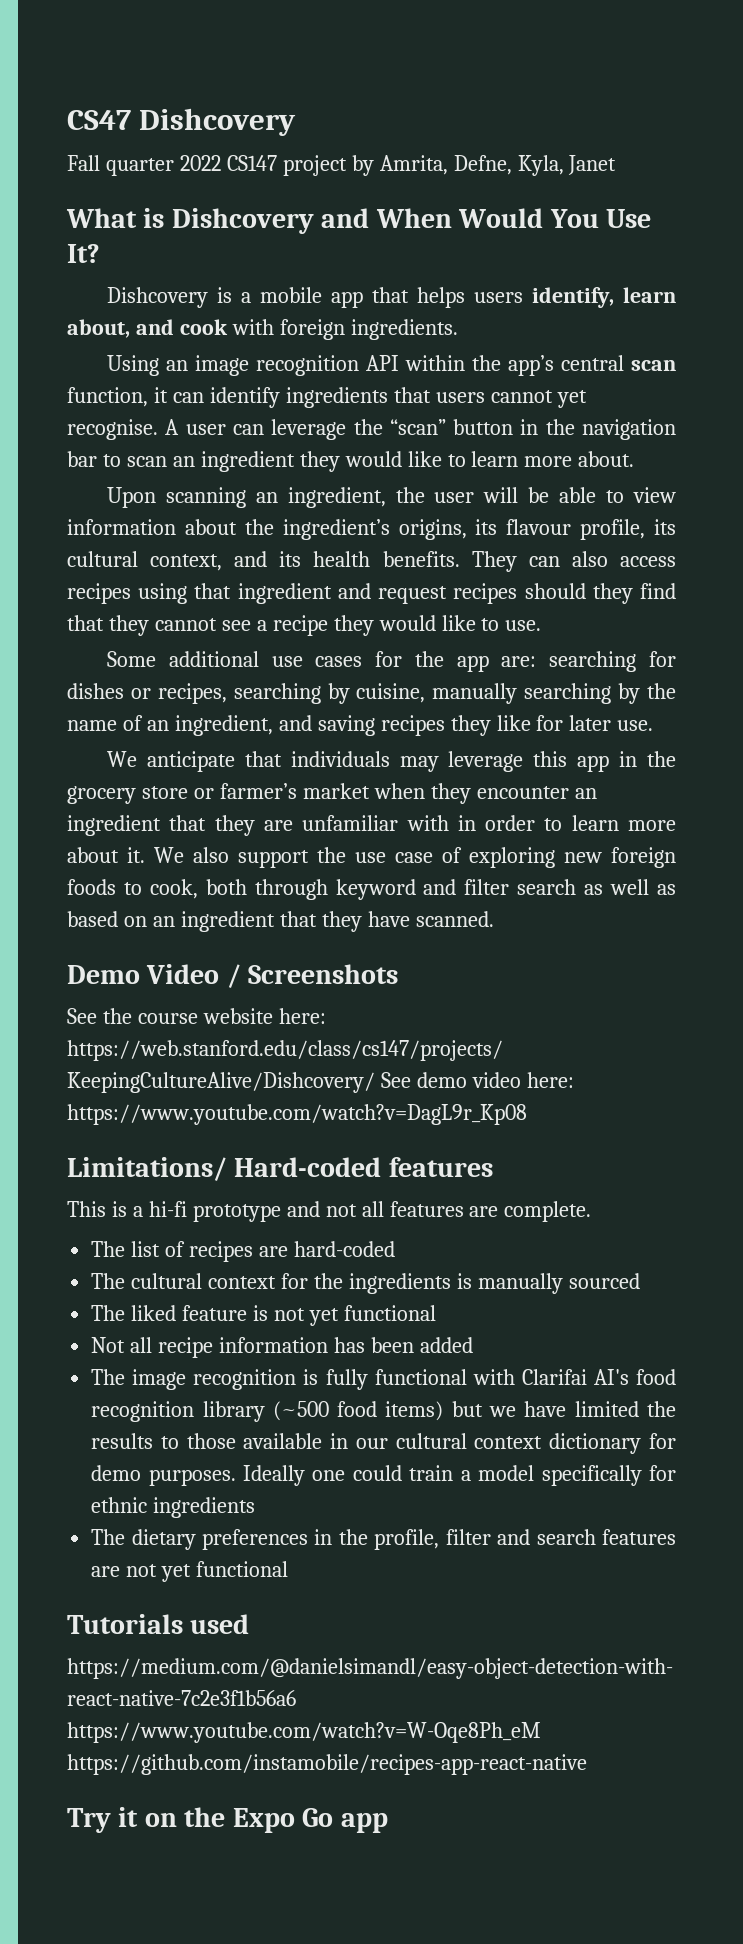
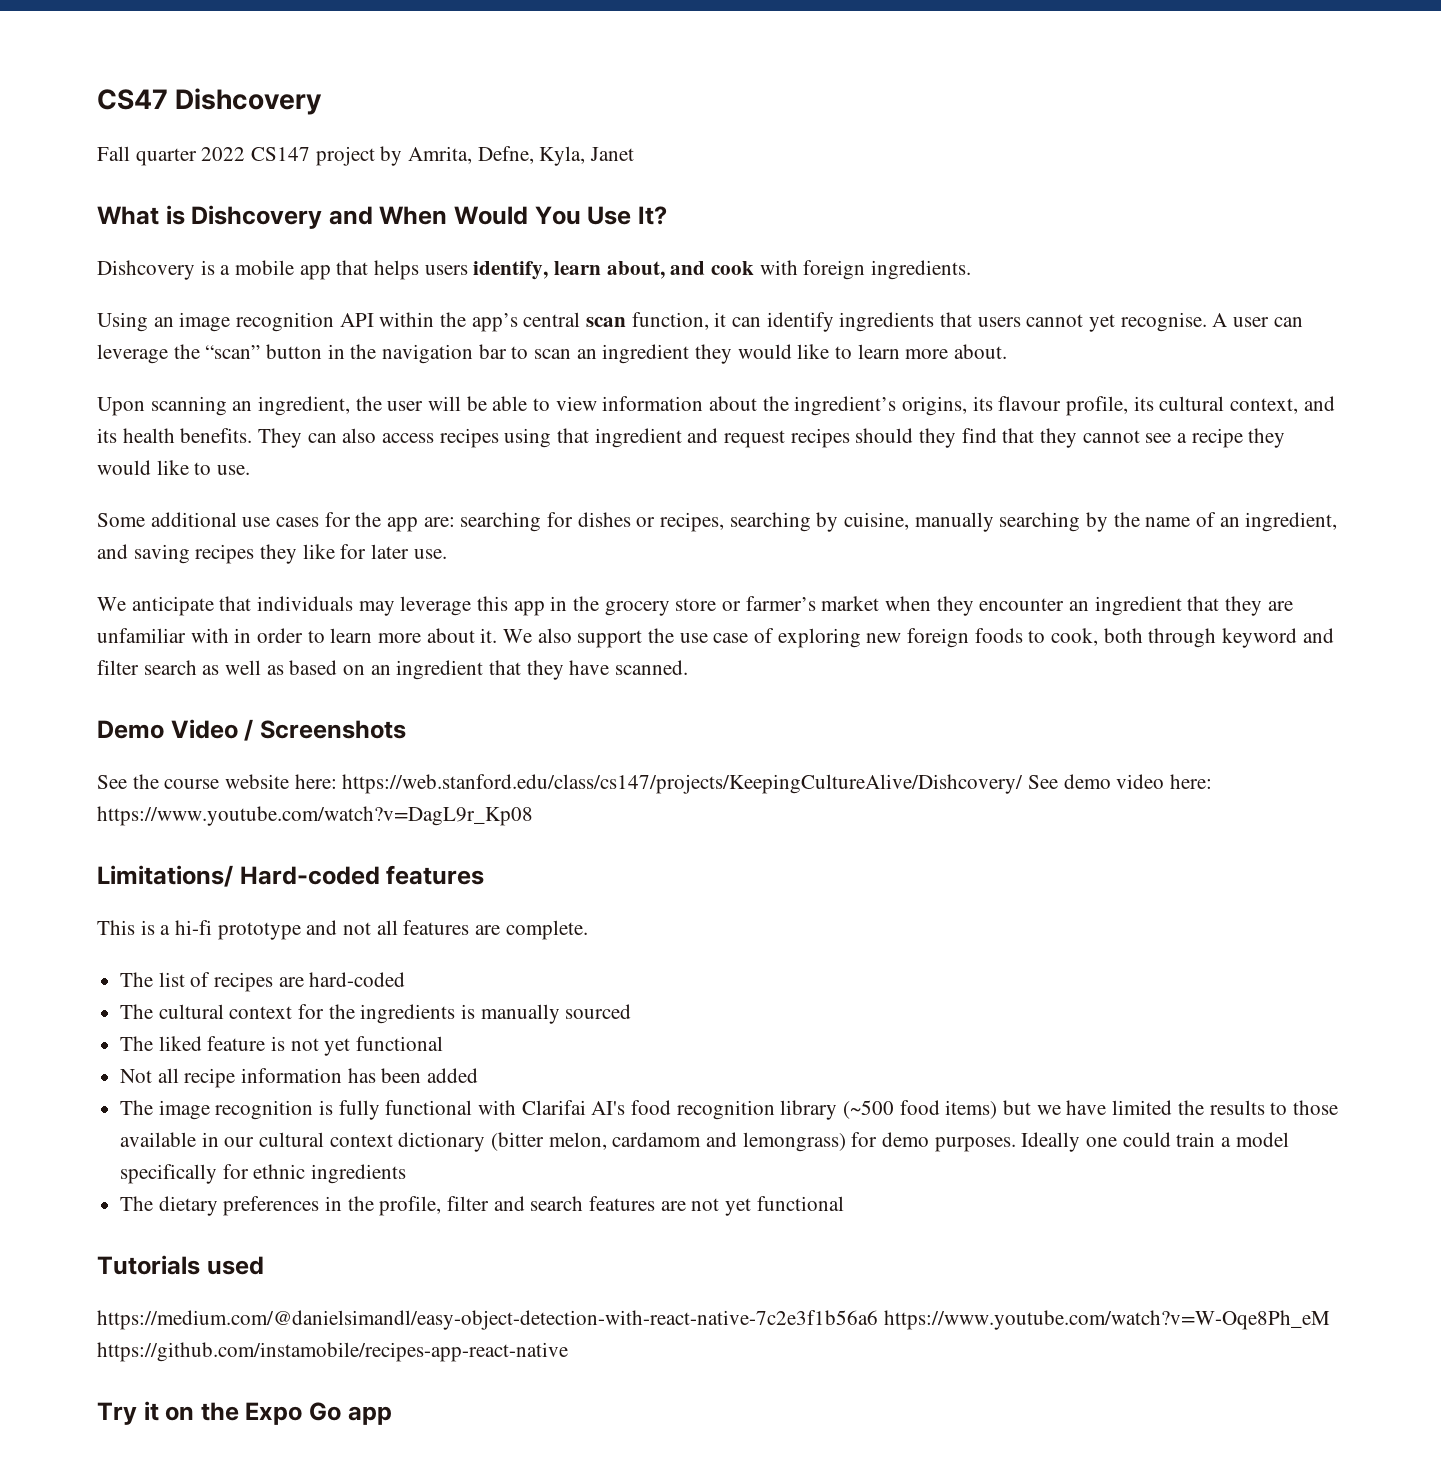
(642, 1443) none -> [491,1132,846,1152] (bitter melon, cardamom and lemongrass)

